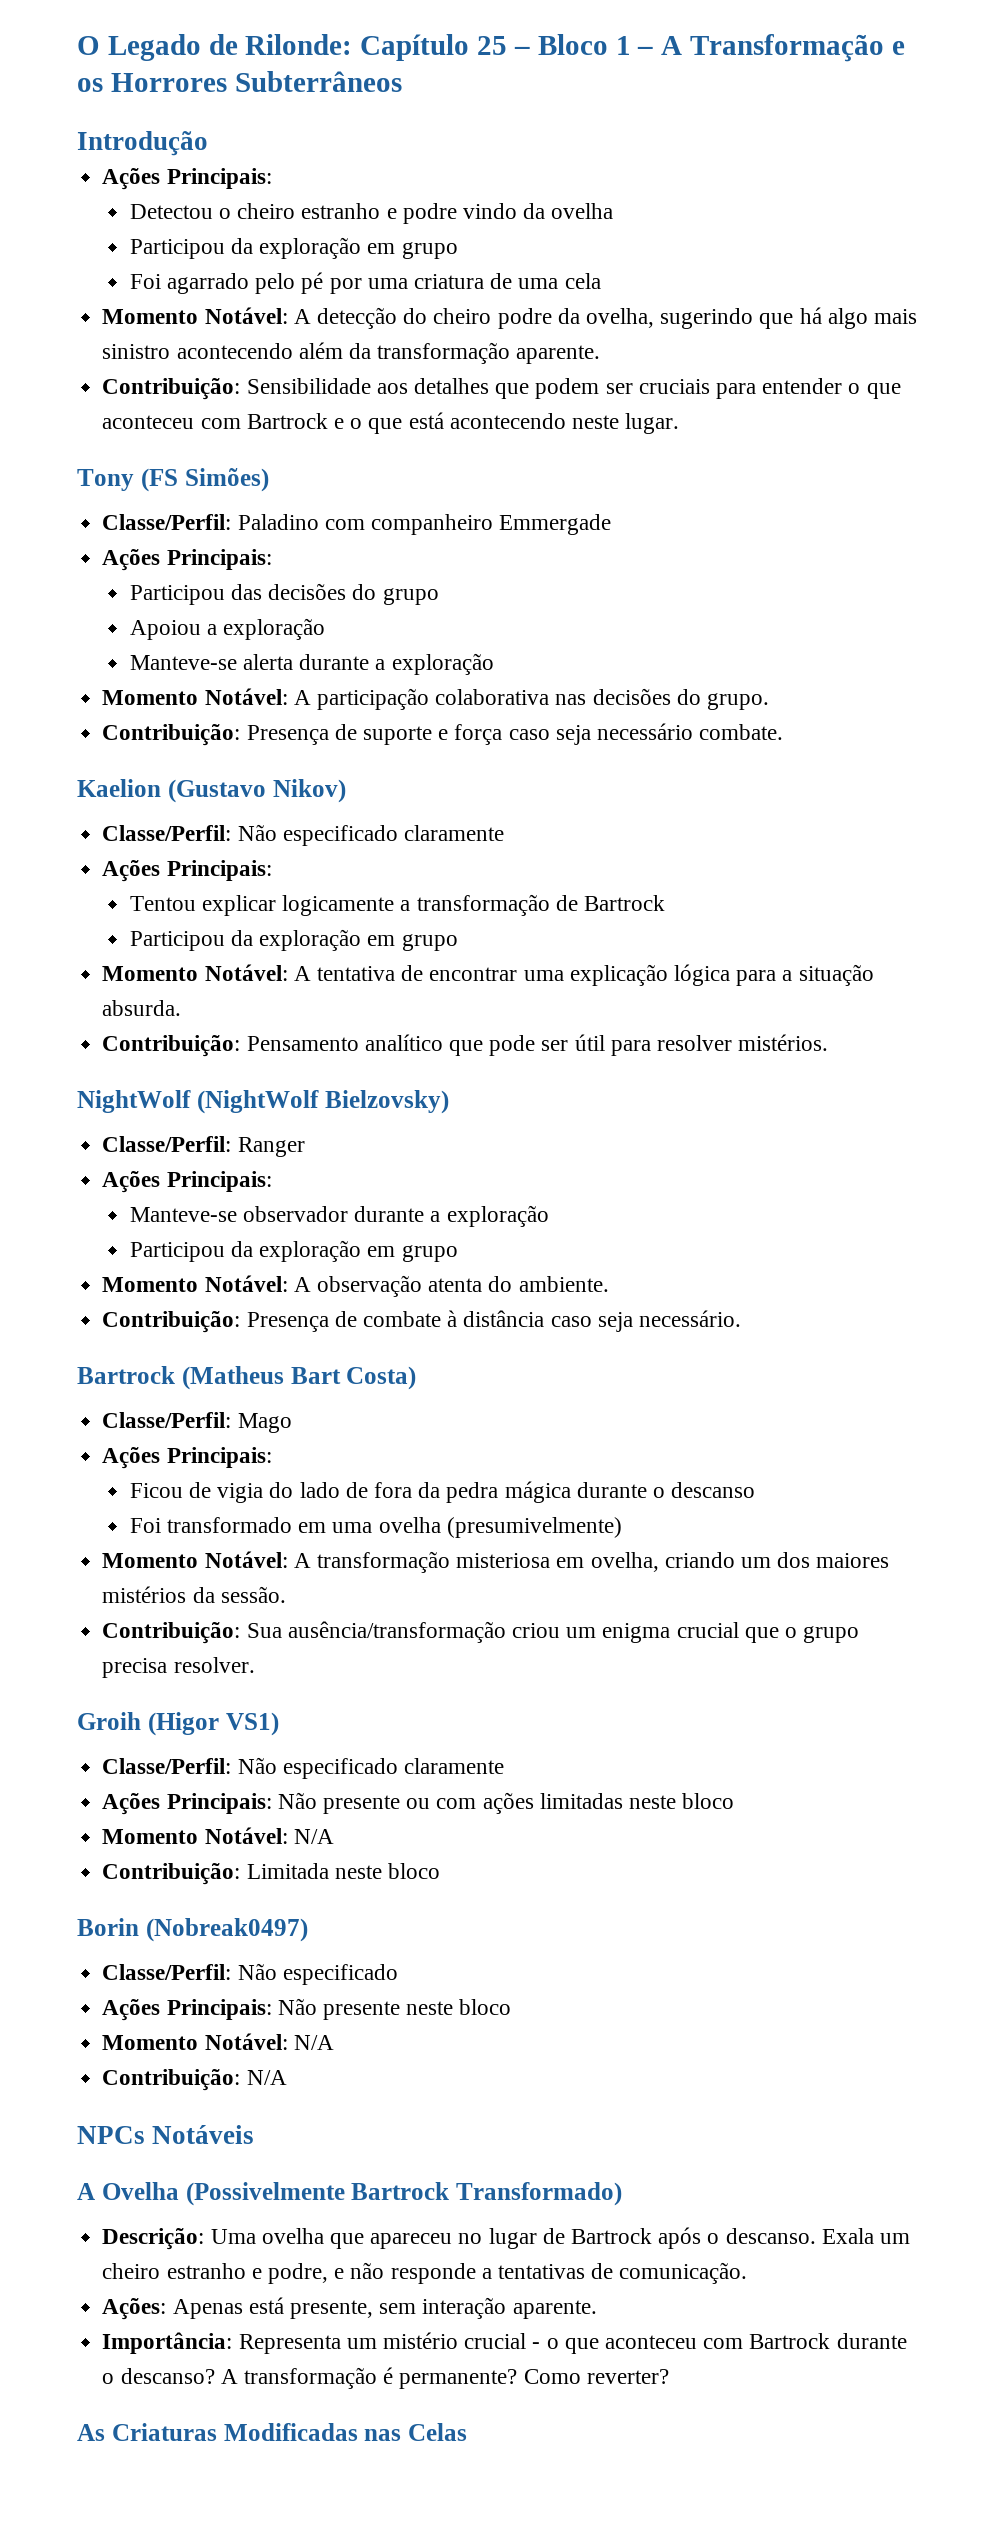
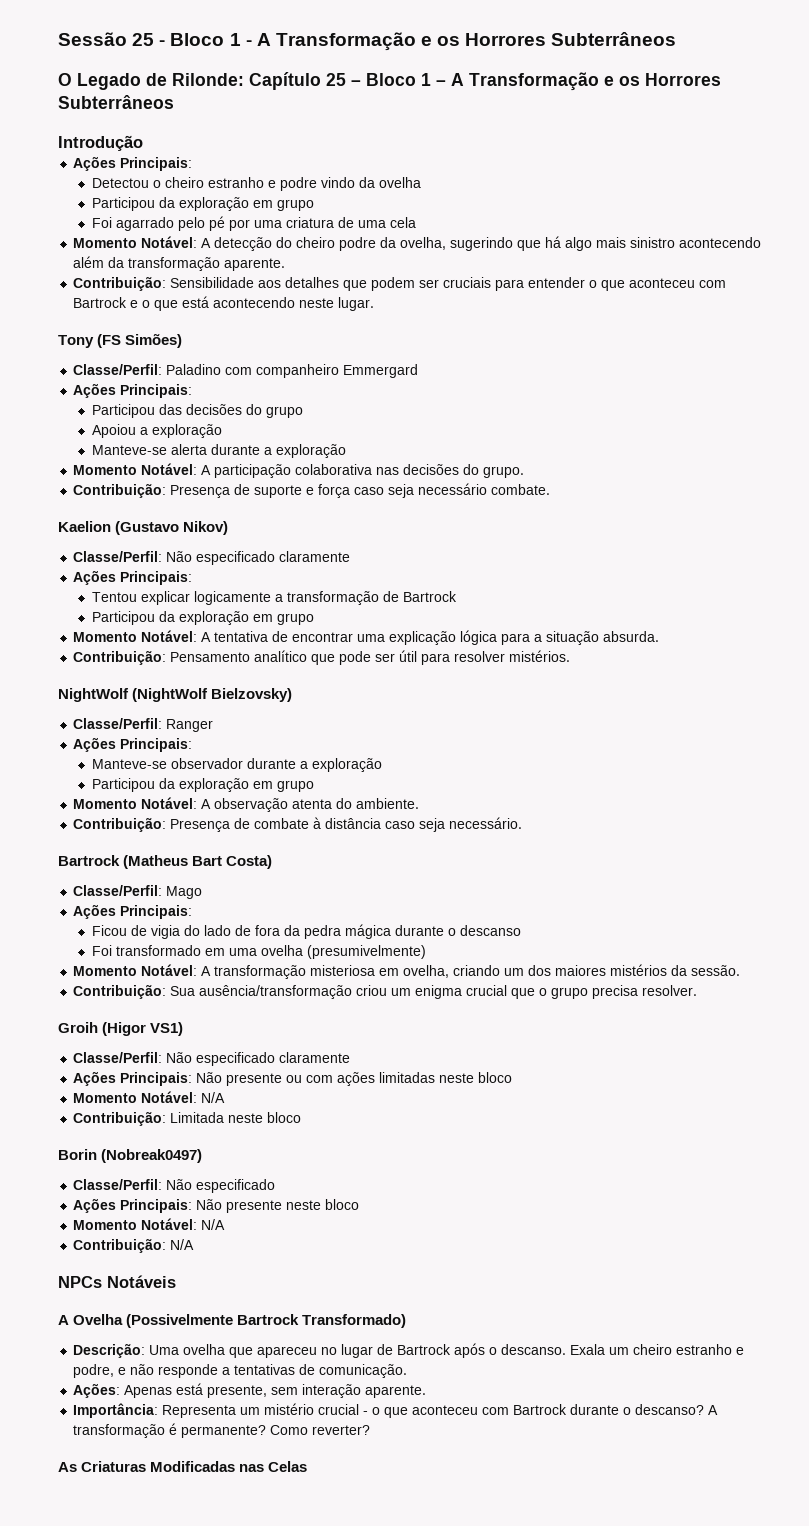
(77, 45) none -> [58,32,677,51] Sessão 25 - Bloco 1 - A Transformação e os Horrores Subterrâneos //
[499,514,612,535] Emmergade -> [343,364,419,378] Emmergard

